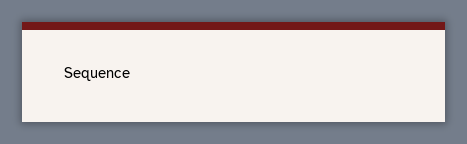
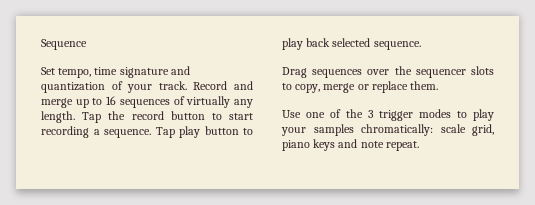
(130, 74) none -> [41,66,190,78] [41,81,253,93] [41,96,253,108] [41,111,253,123] [41,126,253,138] [282,38,421,50] [282,66,494,78] [282,81,439,93] [282,109,494,121] [281,124,494,136] [282,139,419,151] // Set tempo, time signature and quantization of your track. Record and merge up to 16 sequences of virtually any length. Tap the record button to start recording a sequence. Tap play button to play back selected sequence. // Drag sequences over the sequencer slots to copy, merge or replace them. // Use one of the 3 trigger modes to play your samples chromatically: scale grid, piano keys and note repeat.

